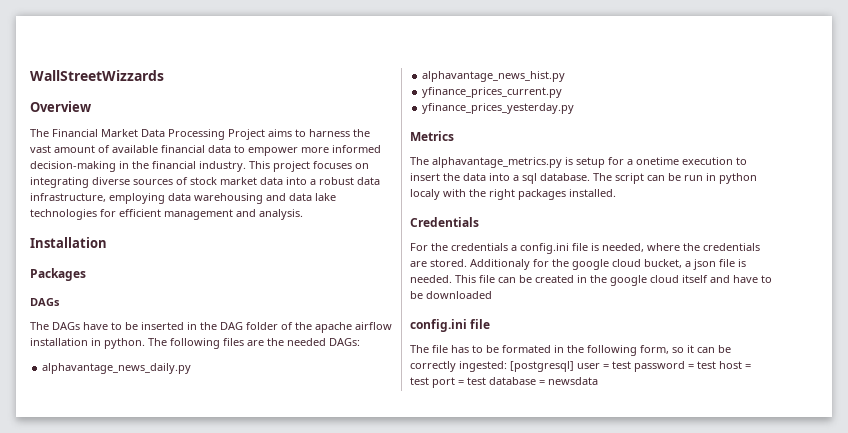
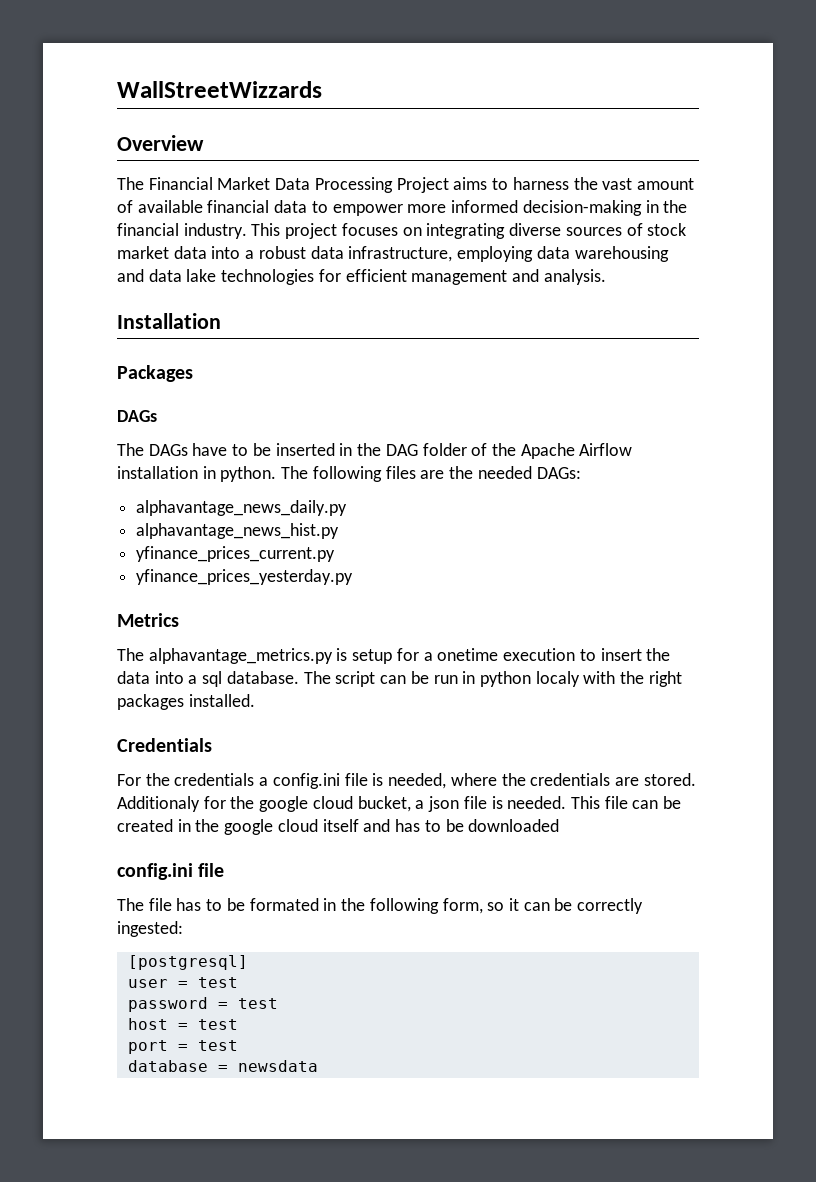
[315,322,392,333] apache airflow -> [520,443,633,459] Apache Airflow
[733,275,758,283] have -> [395,819,421,832] has
(507, 366) none -> (183, 929) //
(574, 366) none -> (248, 962) //
(631, 365) none -> (238, 982) //
(716, 365) none -> (278, 1003) //
(429, 381) none -> (238, 1024) //
(486, 381) none -> (238, 1045) //

